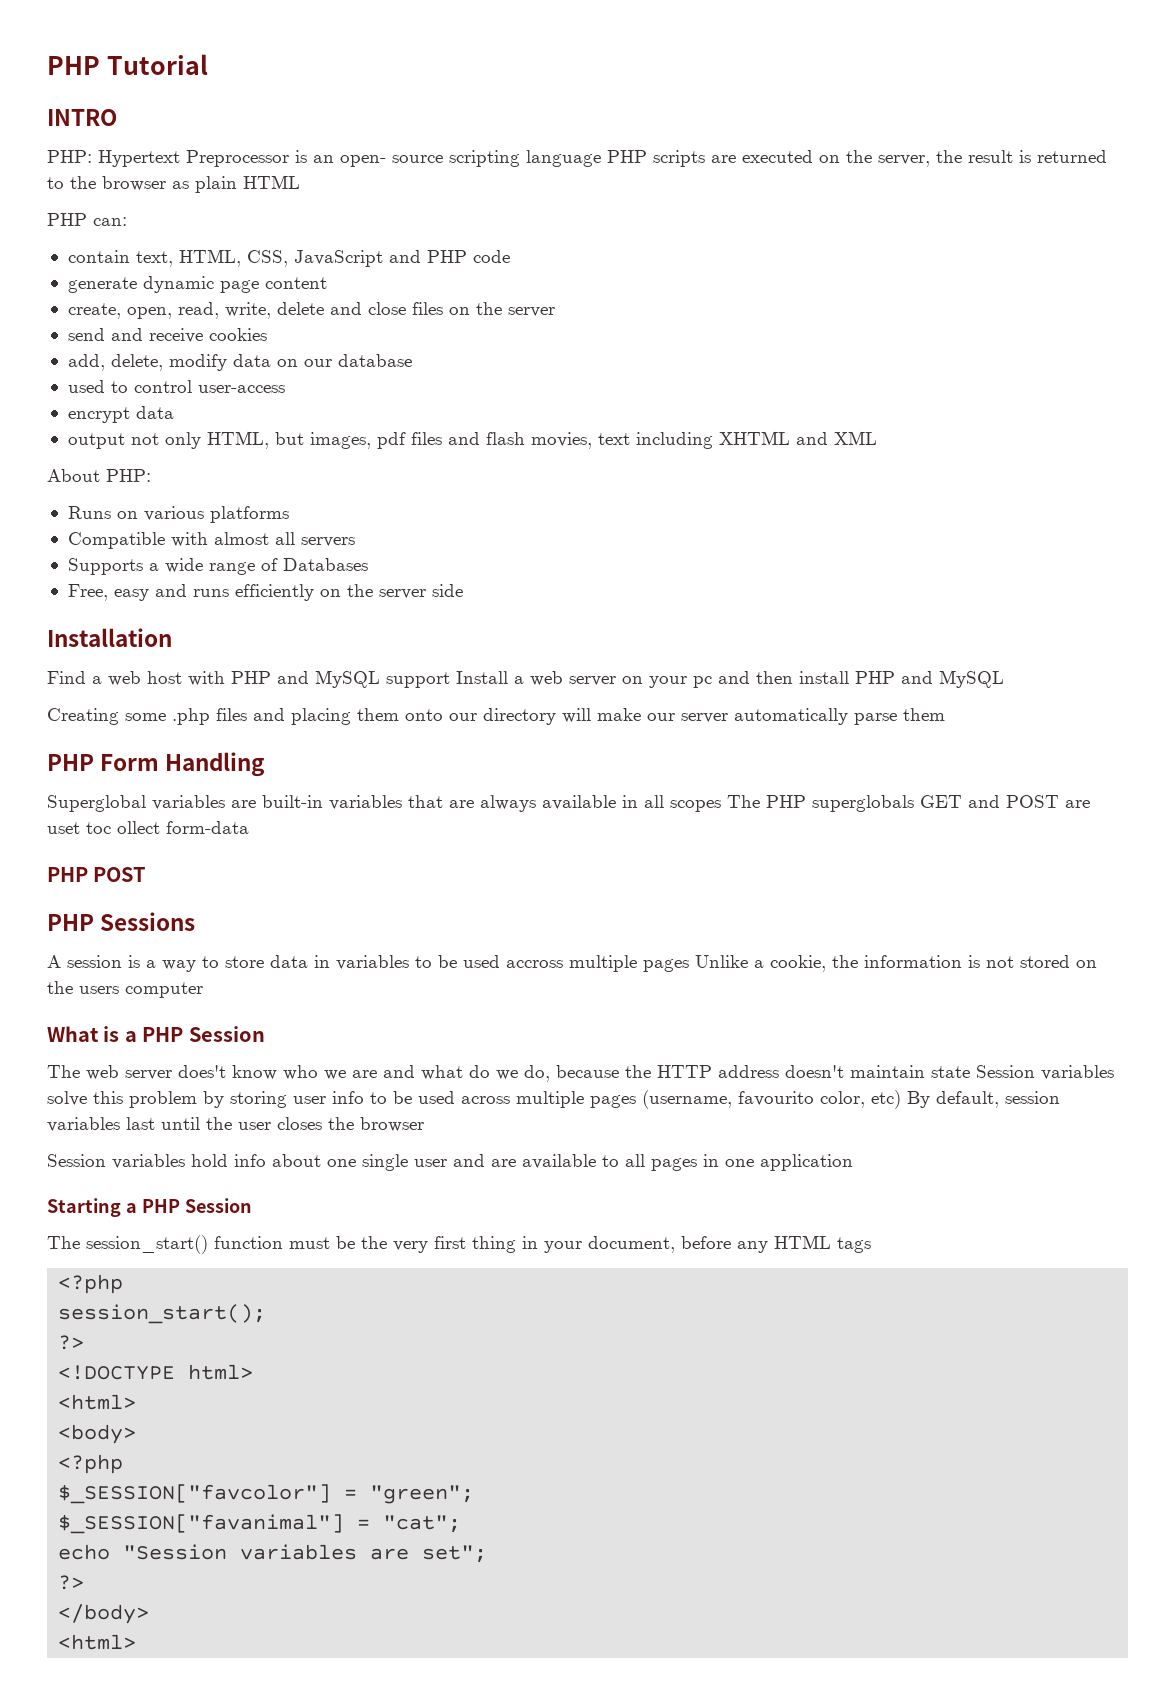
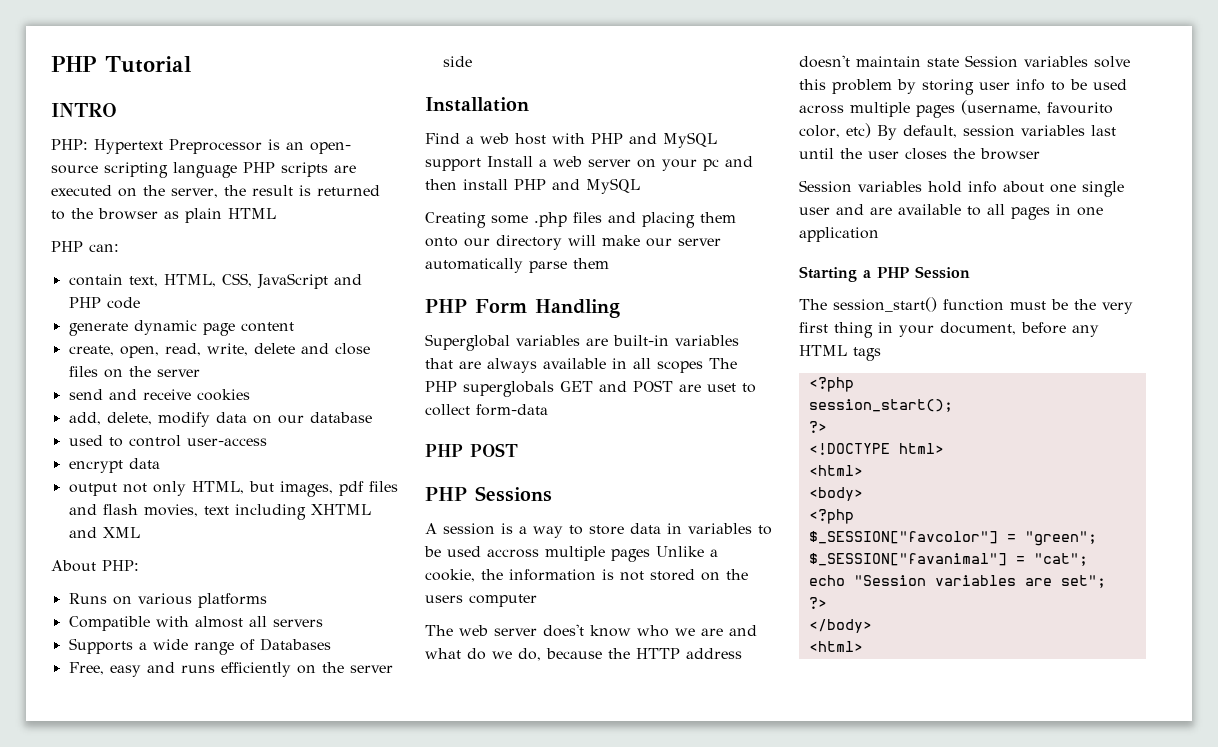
[86,821,160,834] toc ollect -> [742,383,756,393] [425,404,470,416] to collect
[47,1026,265,1042] // What is a PHP Session -> (537, 600) none

